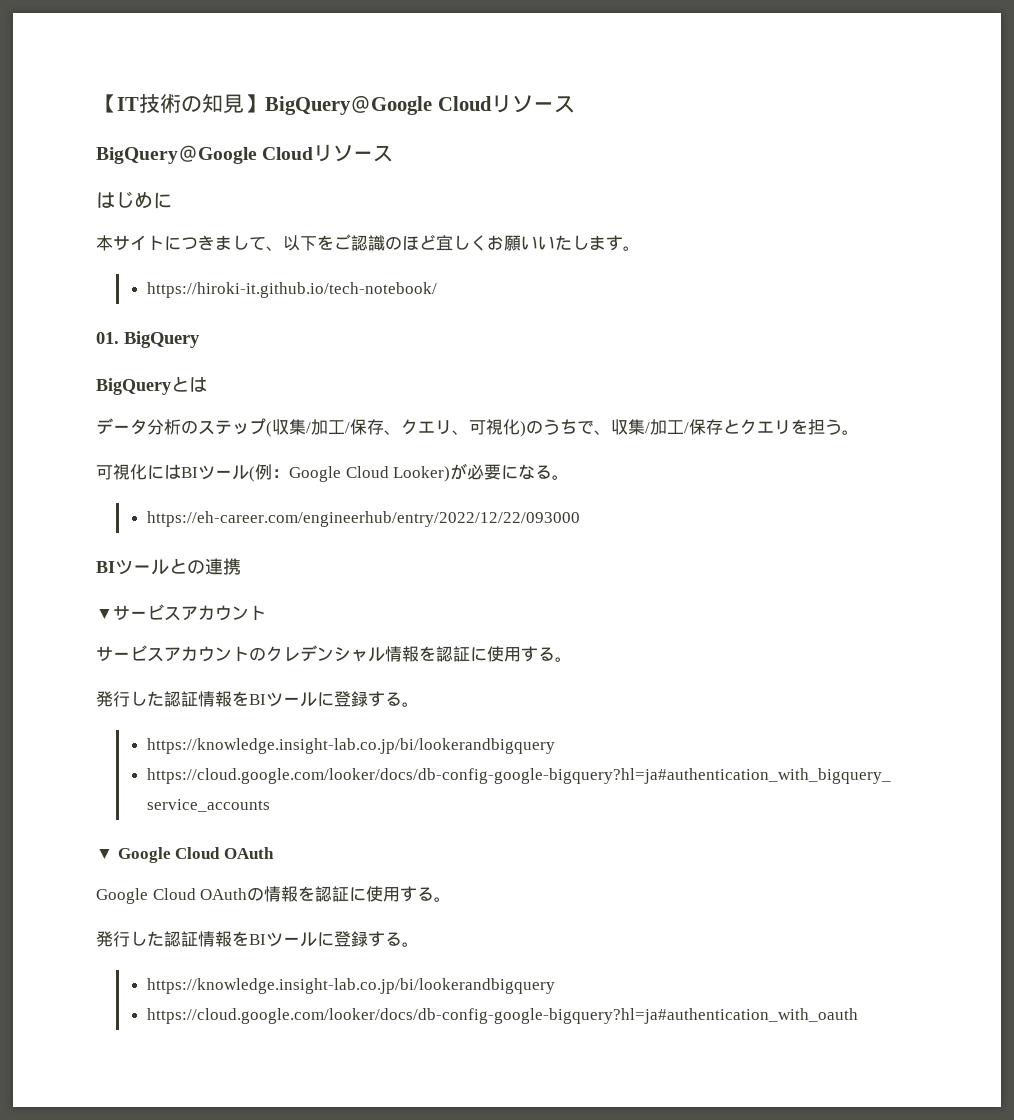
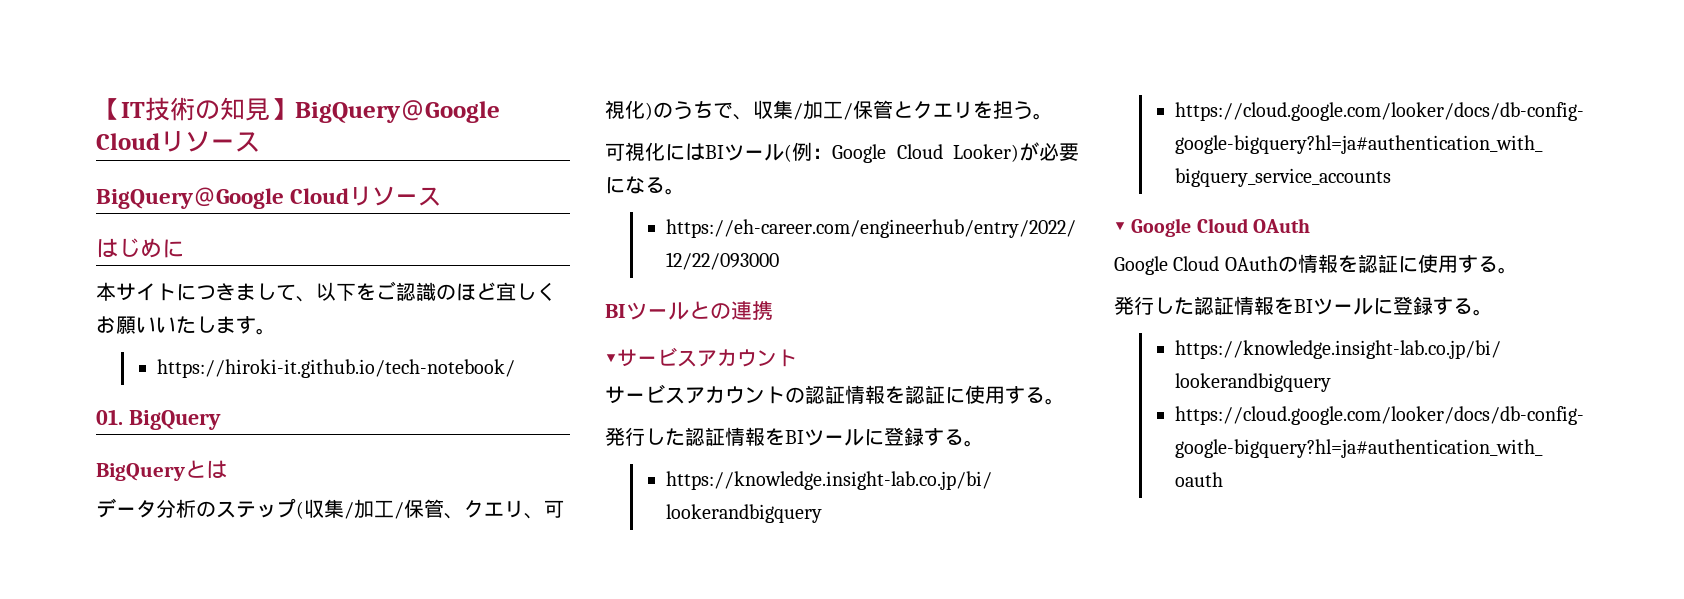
[367,419,384,435] 存 -> [424,499,444,518] 管
[706,419,723,435] 存 -> [873,100,893,119] 管
[266,645,385,662] クレデンシャル -> [805,385,845,404] 認証

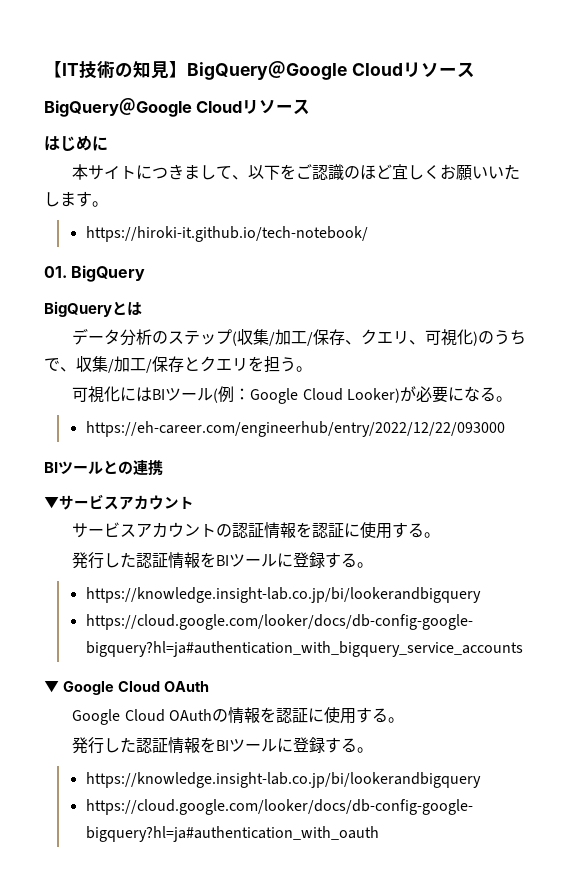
[424,499,444,518] 管 -> [329,329,346,345] 存
[873,100,893,119] 管 -> [168,356,184,372] 存

